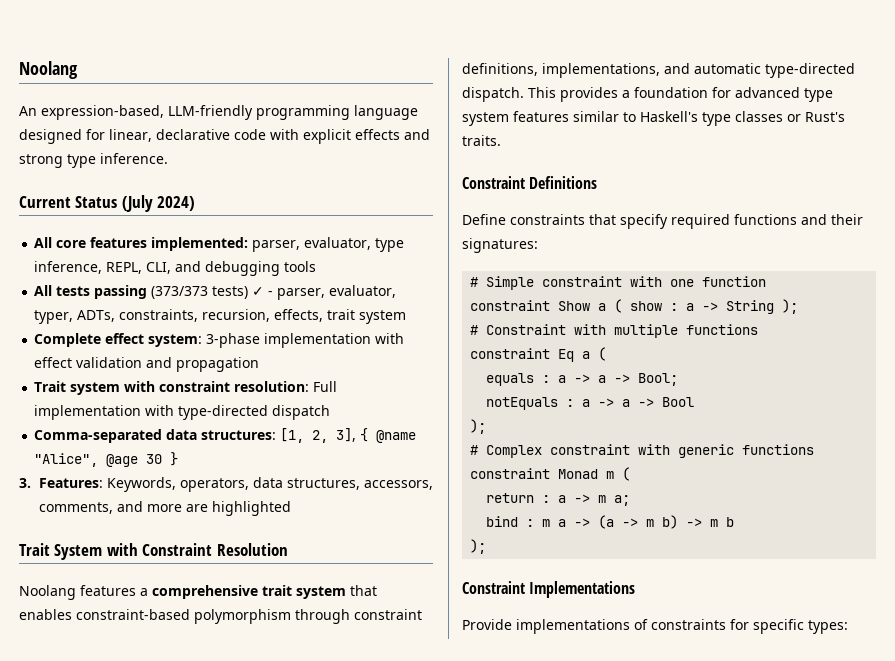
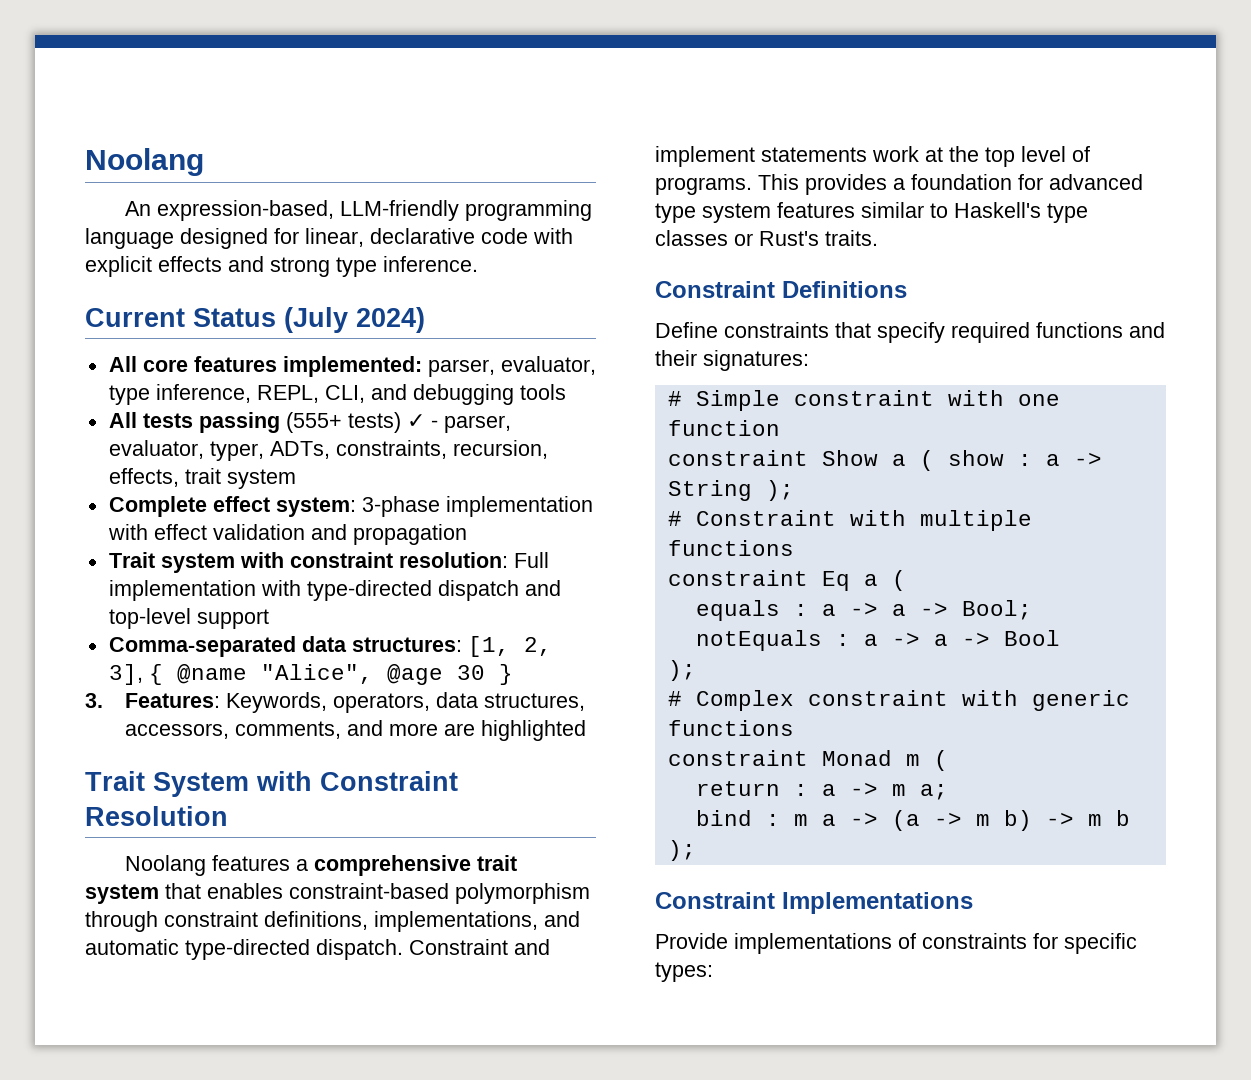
[151,286,209,299] (373/373 -> [285,412,342,433] (555+
(331, 412) none -> [524,580,561,596] [108,608,269,629] and top-level support
(524, 94) none -> [409,939,550,955] [655,146,1090,167] [655,177,752,195] Constraint and implement statements work at the top level of programs.

